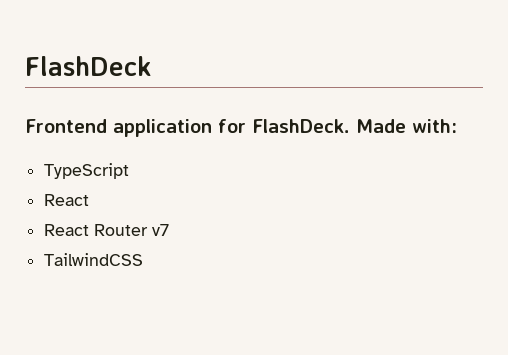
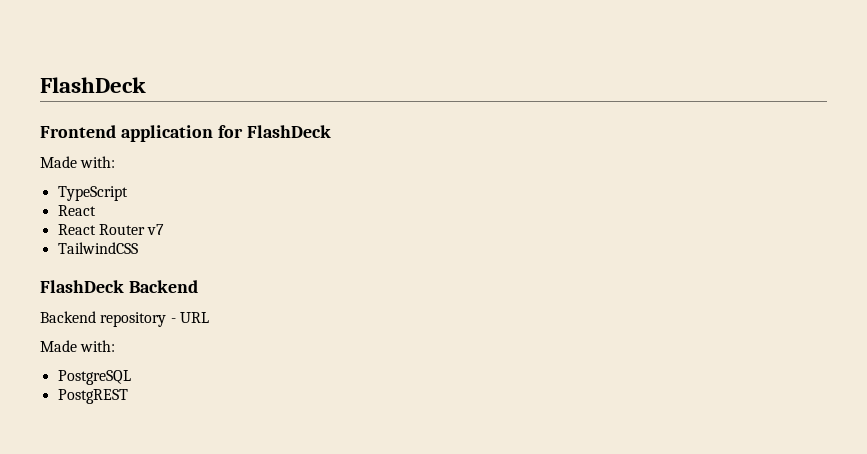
[252,119,350,133] FlashDeck. -> [246,125,331,138] FlashDeck //
(144, 259) none -> [40,280,198,293] [40,311,209,327] [40,340,116,352] [57,370,131,385] [57,389,128,404] // FlashDeck Backend // Backend repository - URL // Made with: // PostgreSQL // PostgREST

